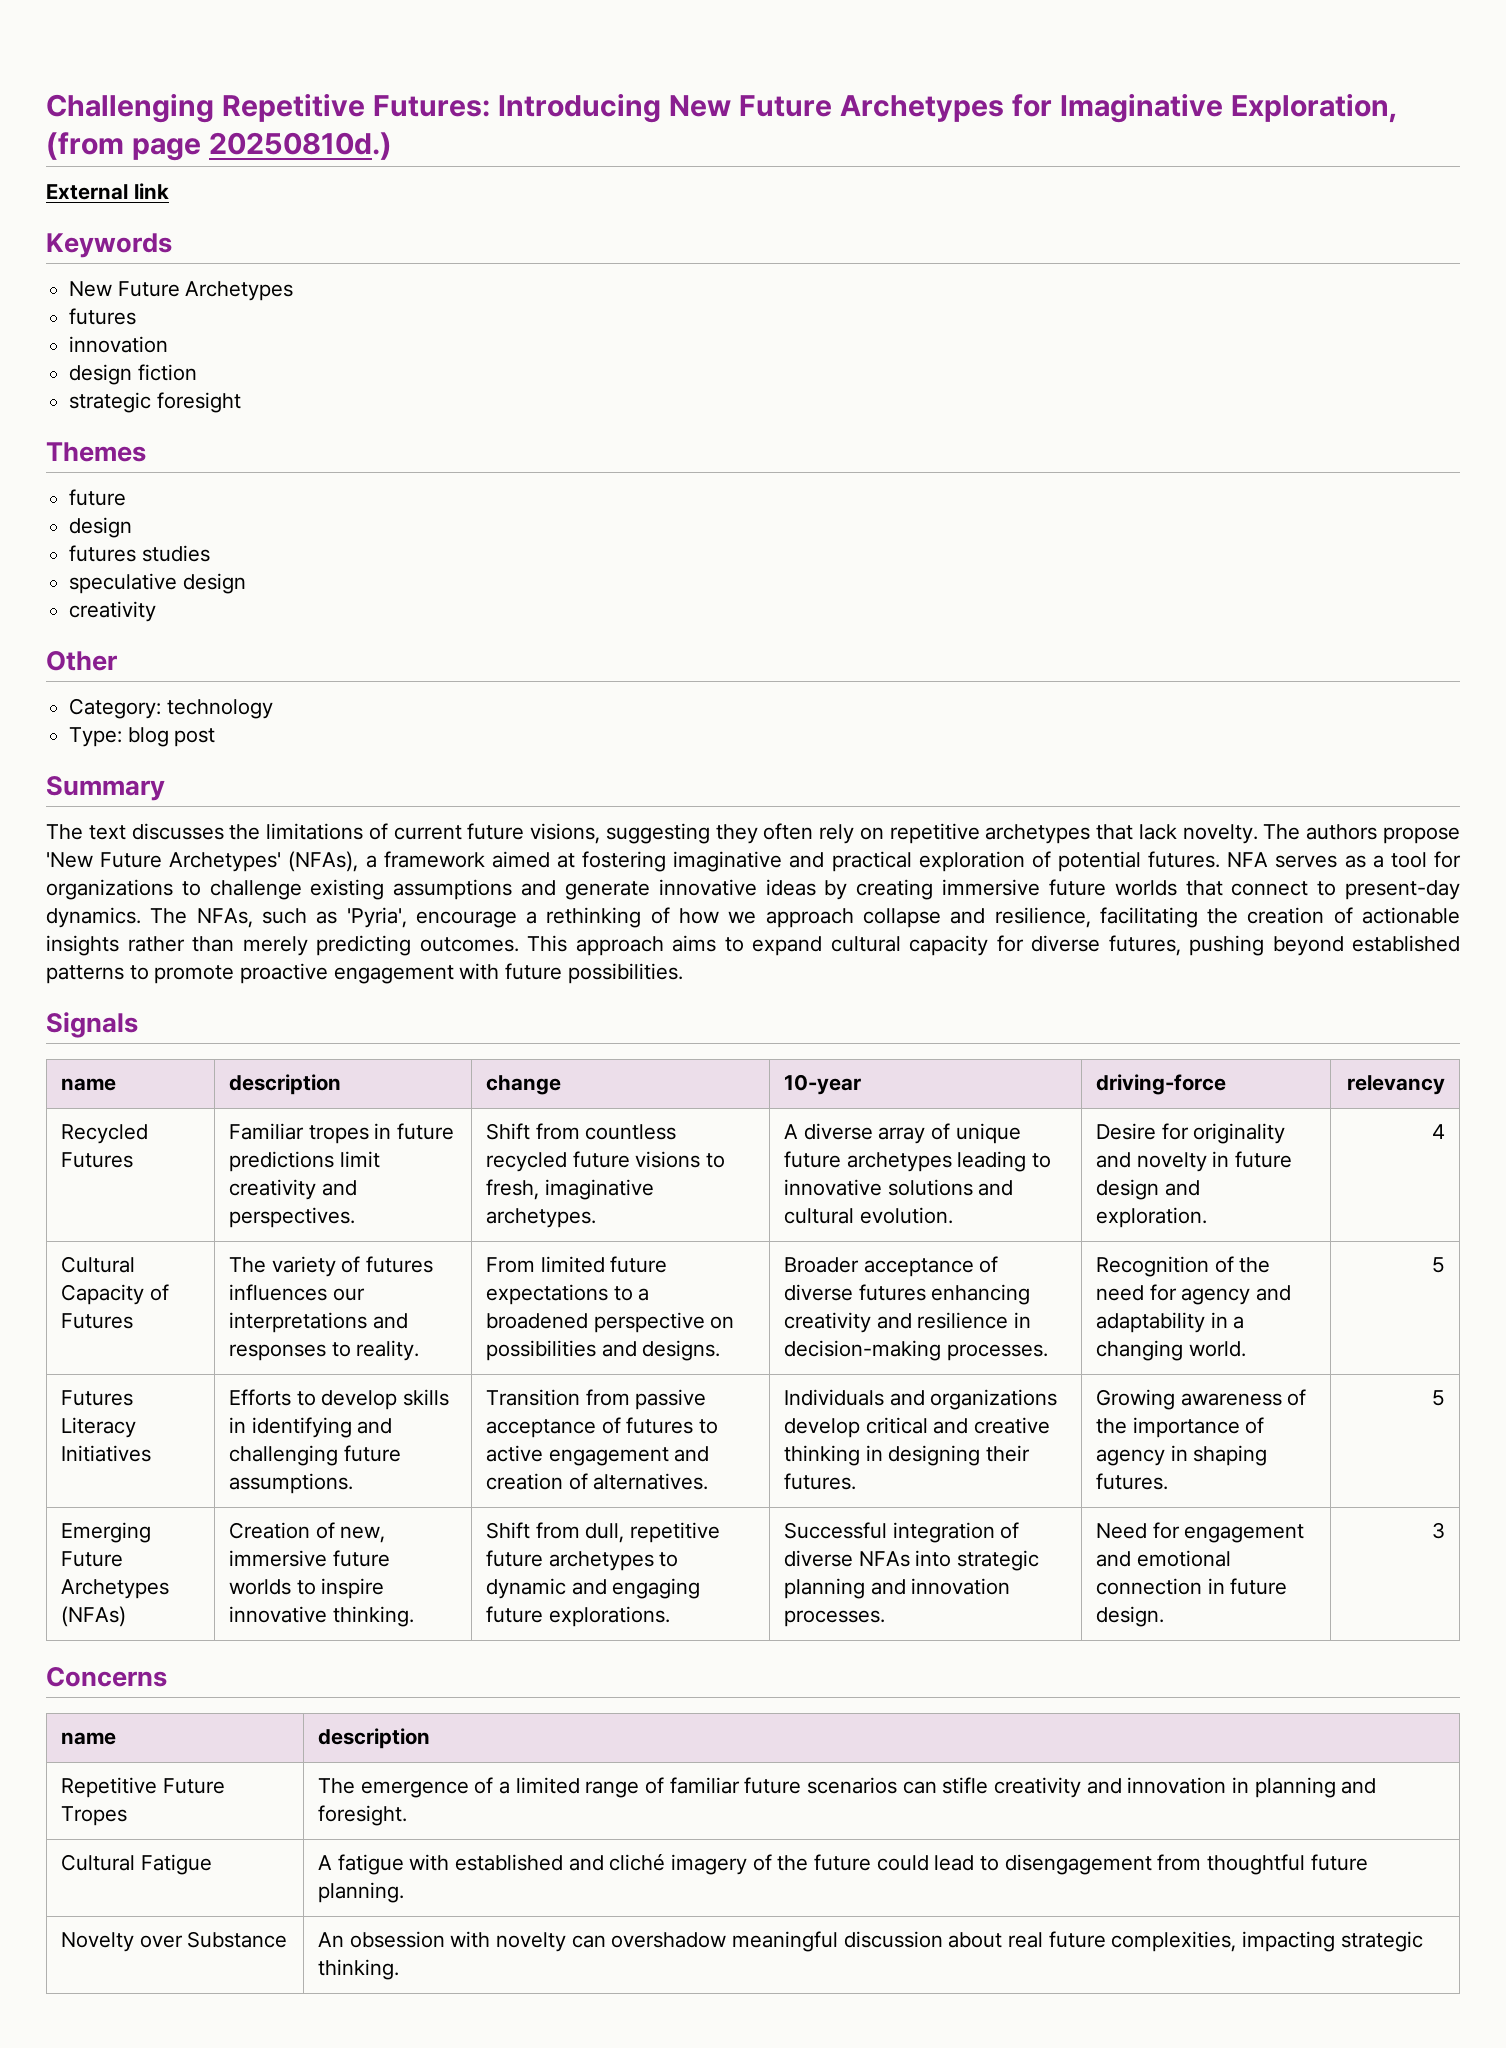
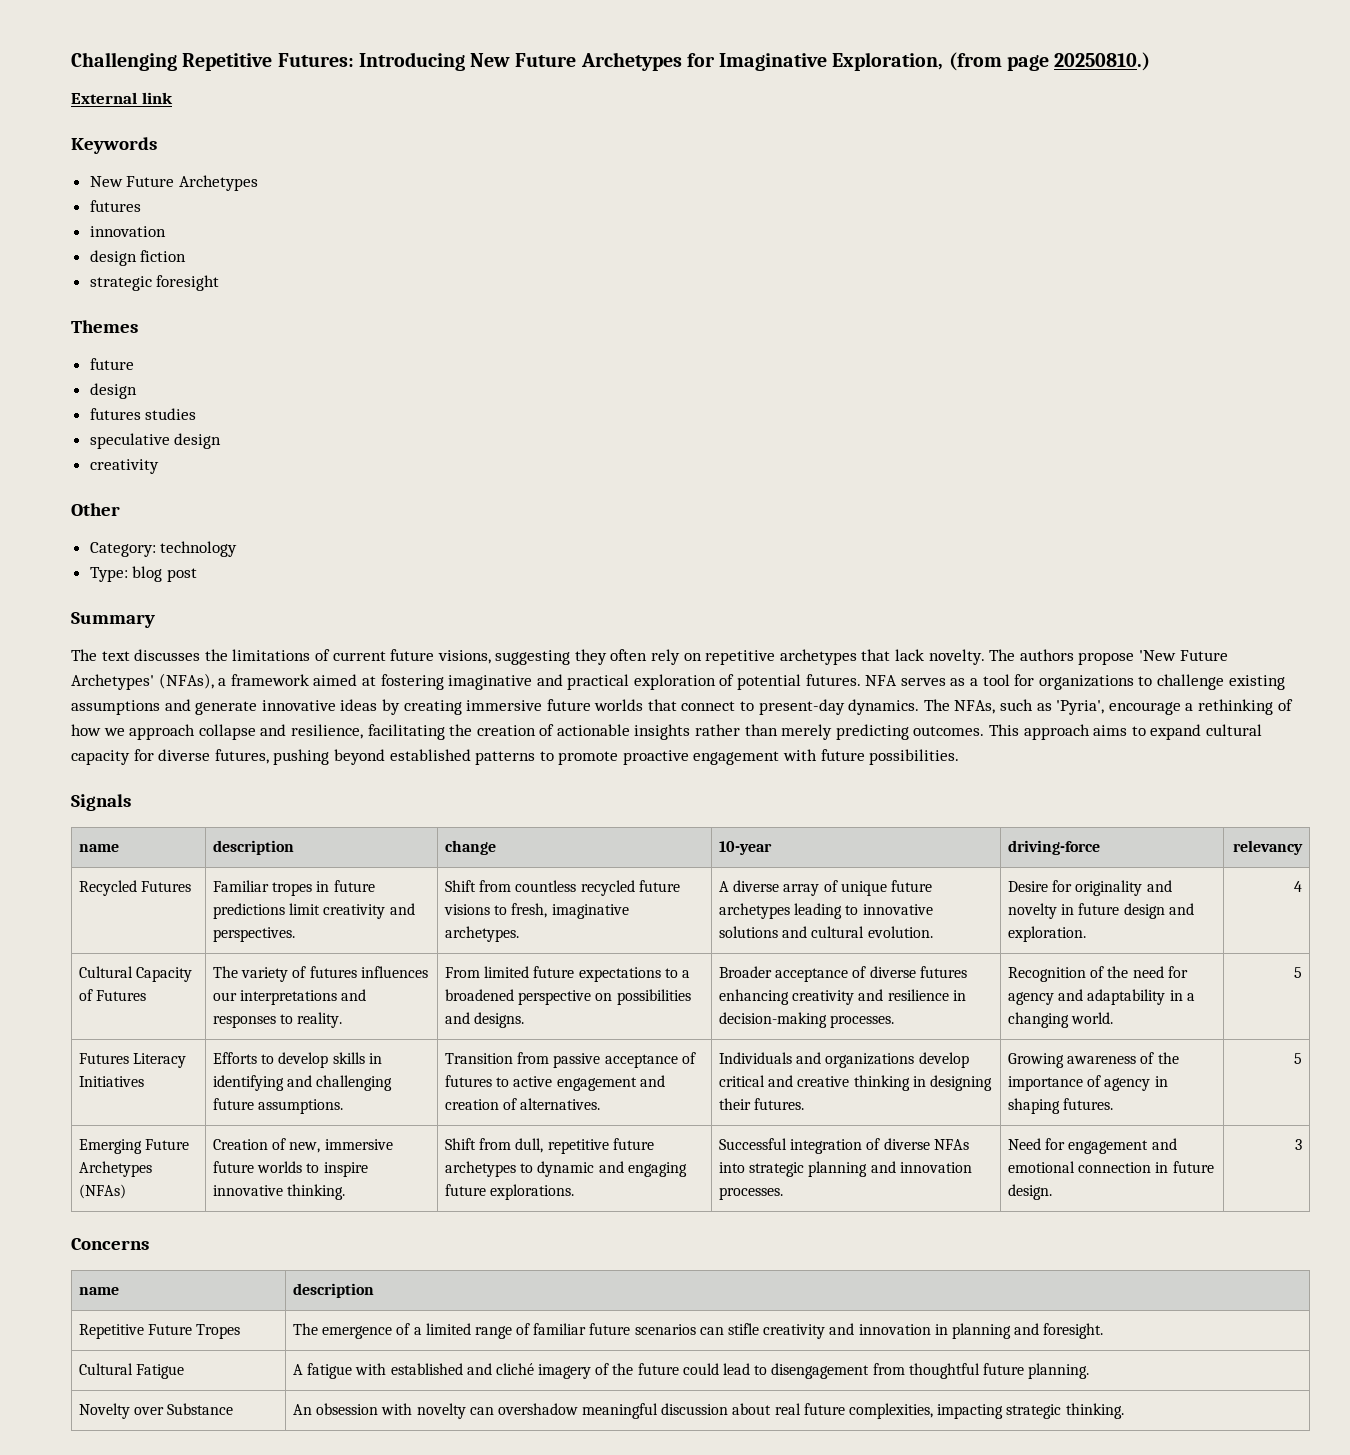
[208,132,392,160] 20250810d.) -> [1054,52,1151,71] 20250810.)

